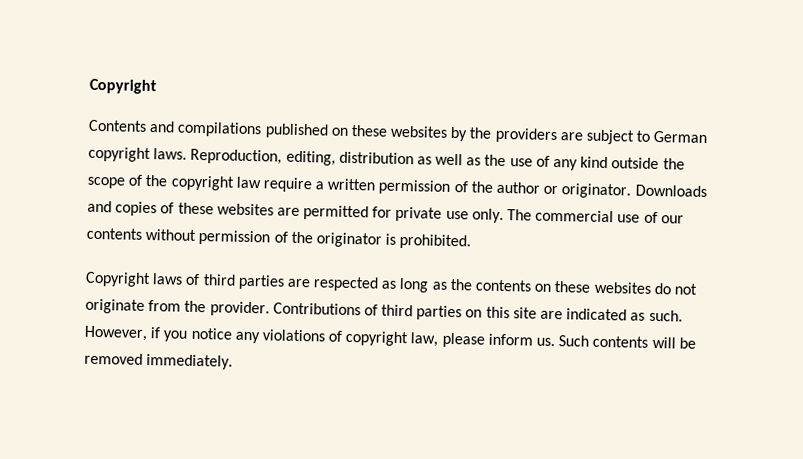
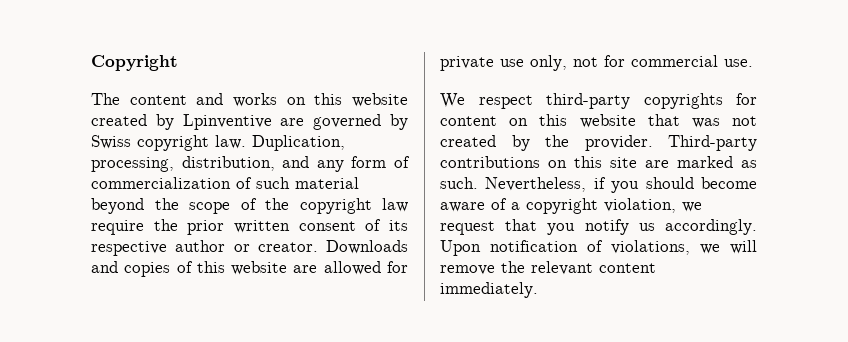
[88,119,708,145] [88,146,660,171] Contents and compilations published on these websites by the providers are subject to German copyright laws. Reproduction, editing, distribution as well as the use of any kind outside -> [91,93,408,107] [91,114,409,130] [91,135,345,151] [91,156,410,172] [91,177,359,189] [91,198,144,214] The content and works on this website created by Lpinventive are governed by Swiss copyright law. Duplication, processing, distribution, and any form of commercialization of such material beyond
[315,178,493,195] a written permission of the -> [153,219,408,235] [91,241,167,256] the prior written consent of its respective
[561,183,632,199] originator. -> [257,242,318,252] creator.
[177,202,684,224] [86,227,472,250] [85,271,697,295] [85,298,463,321] these websites are permitted for private use only. The commercial use of our contents without permission of the originator is prohibited. // Copyright laws of third parties are respected as long as the contents on these websites do not originate from the provider. Contributions of third parties -> [196,261,408,275] [440,55,753,71] [440,93,757,109] [440,114,757,128] [440,135,757,151] [440,156,540,168] this website are allowed for private use only, not for commercial use. // We respect third-party copyrights for content on this website that was not created by the provider. Third-party contributions
[566,308,628,321] indicated -> [677,156,733,168] marked
[84,325,148,341] However, -> [485,177,587,192] Nevertheless,
[190,327,696,349] [84,352,143,365] notice any violations of copyright law, please inform us. Such contents will be removed -> [645,177,757,189] [440,198,702,214] [440,219,757,235] [440,240,757,256] [440,261,656,275] should become aware of a copyright violation, we request that you notify us accordingly. Upon notification of violations, we will remove the relevant content

